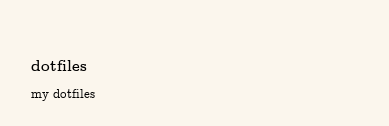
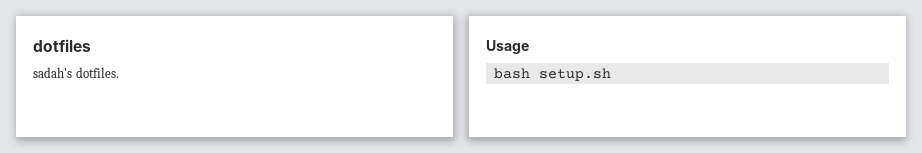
[31,89,95,101] my dotfiles -> [33,67,119,78] [486,40,529,54] [493,68,611,81] sadah's dotfiles. // Usage // bash setup.sh

